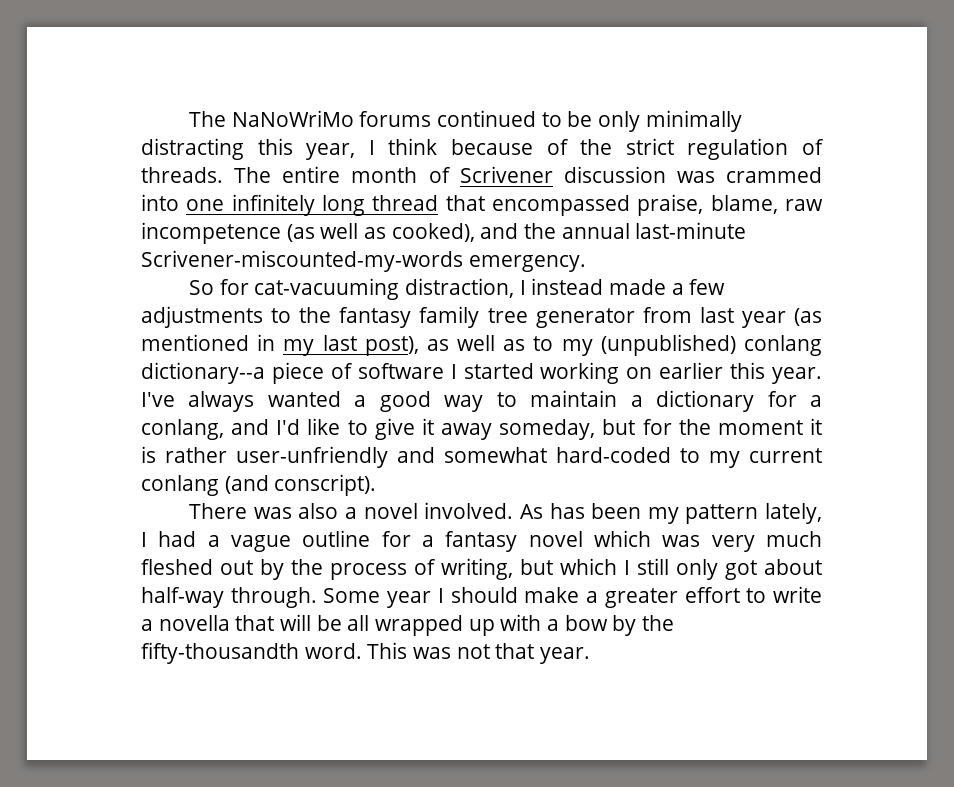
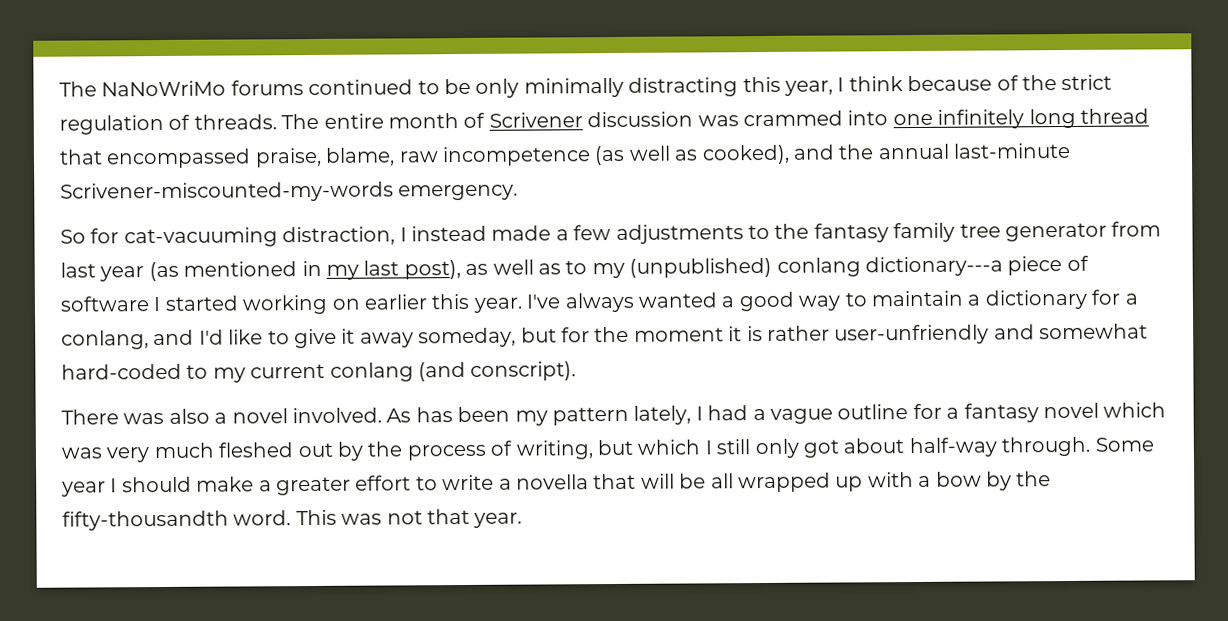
[141,362,265,384] dictionary--a -> [864,256,1003,277] dictionary---a

